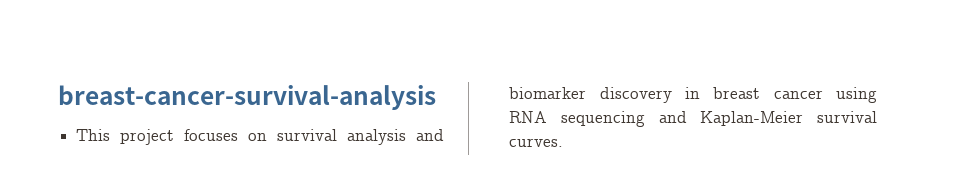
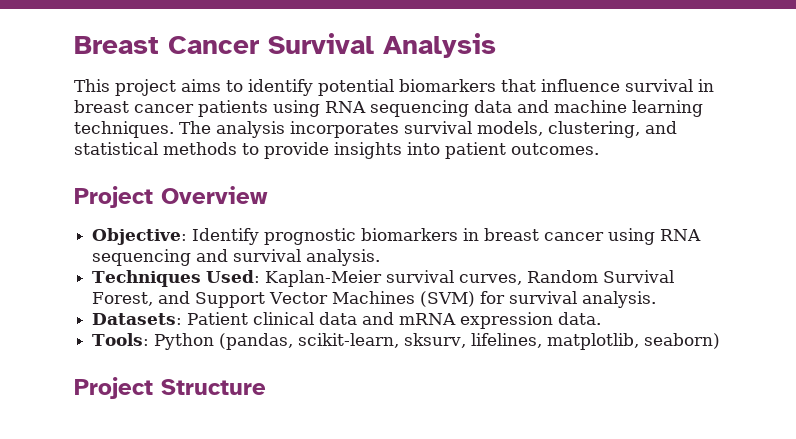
[58,85,436,110] [76,129,445,145] [509,87,672,103] breast-cancer-survival-analysis // This project focuses on survival analysis and biomarker discovery -> [74,33,496,58] [74,79,714,96] [74,100,703,117] [74,121,677,138] [74,142,599,159] [74,186,268,208] [92,228,459,245] Breast Cancer Survival Analysis // This project aims to identify potential biomarkers that influence survival in breast cancer patients using RNA sequencing data and machine learning techniques. The analysis incorporates survival models, clustering, and statistical methods to provide insights into patient outcomes. // Project Overview // Objective: Identify prognostic biomarkers
[700,111,877,126] [509,138,564,147] Kaplan-Meier survival curves. -> [233,249,381,266] [92,270,675,287] [92,291,657,308] [92,312,602,329] [92,333,721,350] [74,377,266,399] survival analysis. // Techniques Used: Kaplan-Meier survival curves, Random Survival Forest, and Support Vector Machines (SVM) for survival analysis. // Datasets: Patient clinical data and mRNA expression data. // Tools: Python (pandas, scikit-learn, sksurv, lifelines, matplotlib, seaborn) // Project Structure

